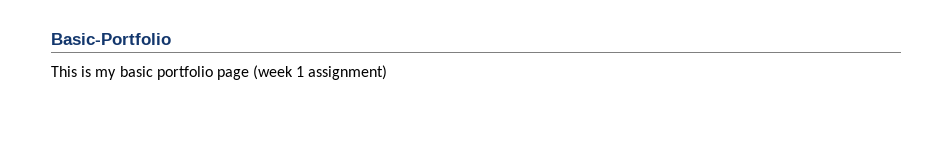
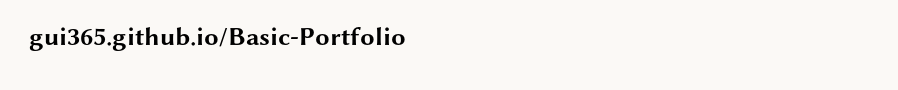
[51,33,171,45] [51,65,388,80] Basic-Portfolio // This is my basic portfolio page (week 1 assignment) -> [29,27,406,51] gui365.github.io/Basic-Portfolio

